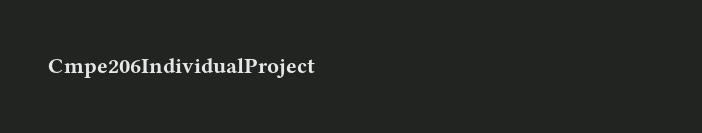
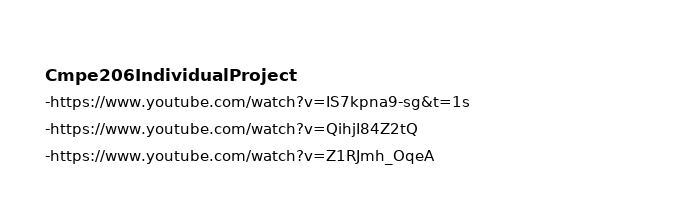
(315, 68) none -> [45,96,470,110] [45,123,418,137] [45,150,435,165] // -https://www.youtube.com/watch?v=IS7kpna9-sg&t=1s // -https://www.youtube.com/watch?v=QihjI84Z2tQ // -https://www.youtube.com/watch?v=Z1RJmh_OqeA

